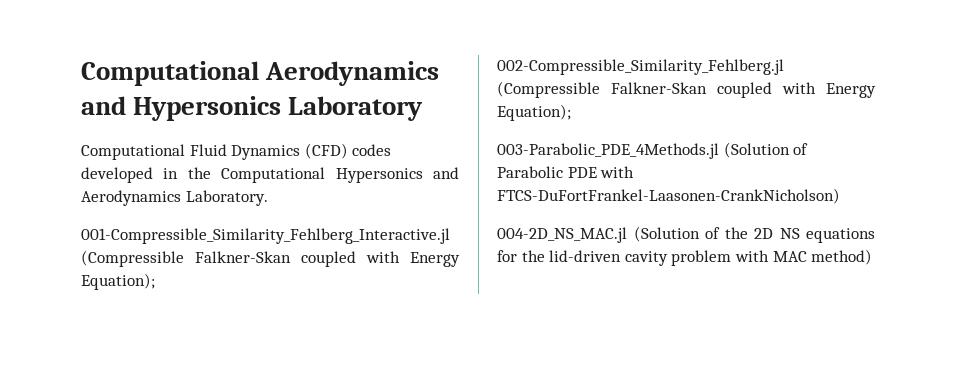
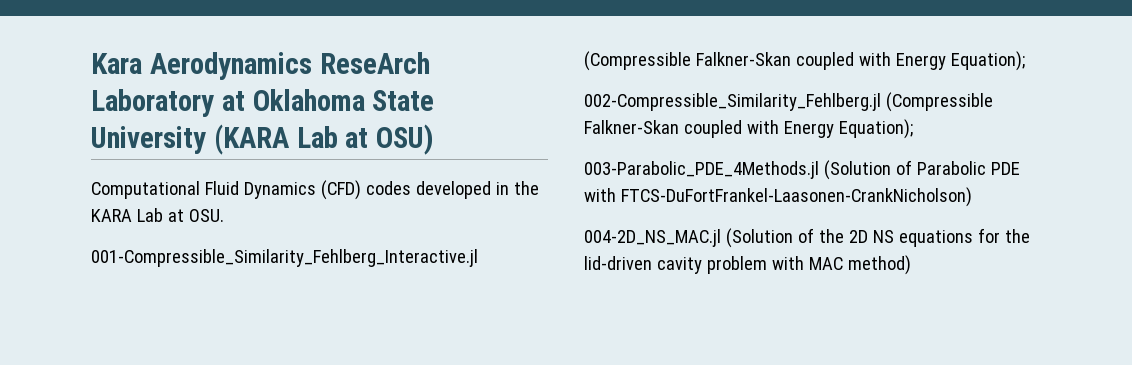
[81,61,440,86] [81,96,424,121] Computational Aerodynamics and Hypersonics Laboratory -> [91,52,430,80] [91,89,435,117] [91,124,435,155] Kara Aerodynamics ReseArch Laboratory at Oklahoma State University (KARA Lab at OSU)
[221,167,459,183] [81,190,268,206] Computational Hypersonics and Aerodynamics Laboratory. -> [91,208,224,222] KARA Lab at OSU.

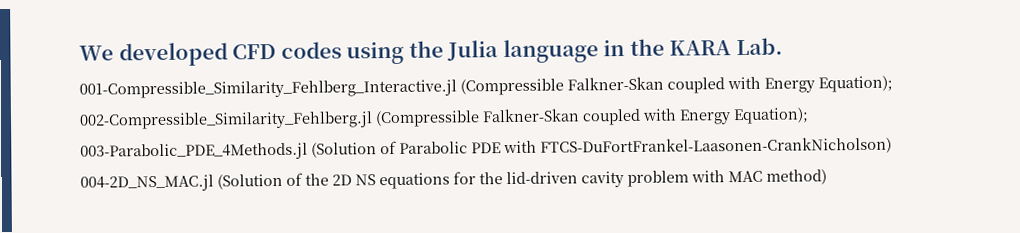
[91,52,430,80] [91,89,435,117] [91,124,435,155] [91,180,539,200] [91,208,224,222] Kara Aerodynamics ReseArch Laboratory at Oklahoma State University (KARA Lab at OSU) // Computational Fluid Dynamics (CFD) codes developed in the KARA Lab at OSU. -> [79,37,783,67] We developed CFD codes using the Julia language in the KARA Lab.

